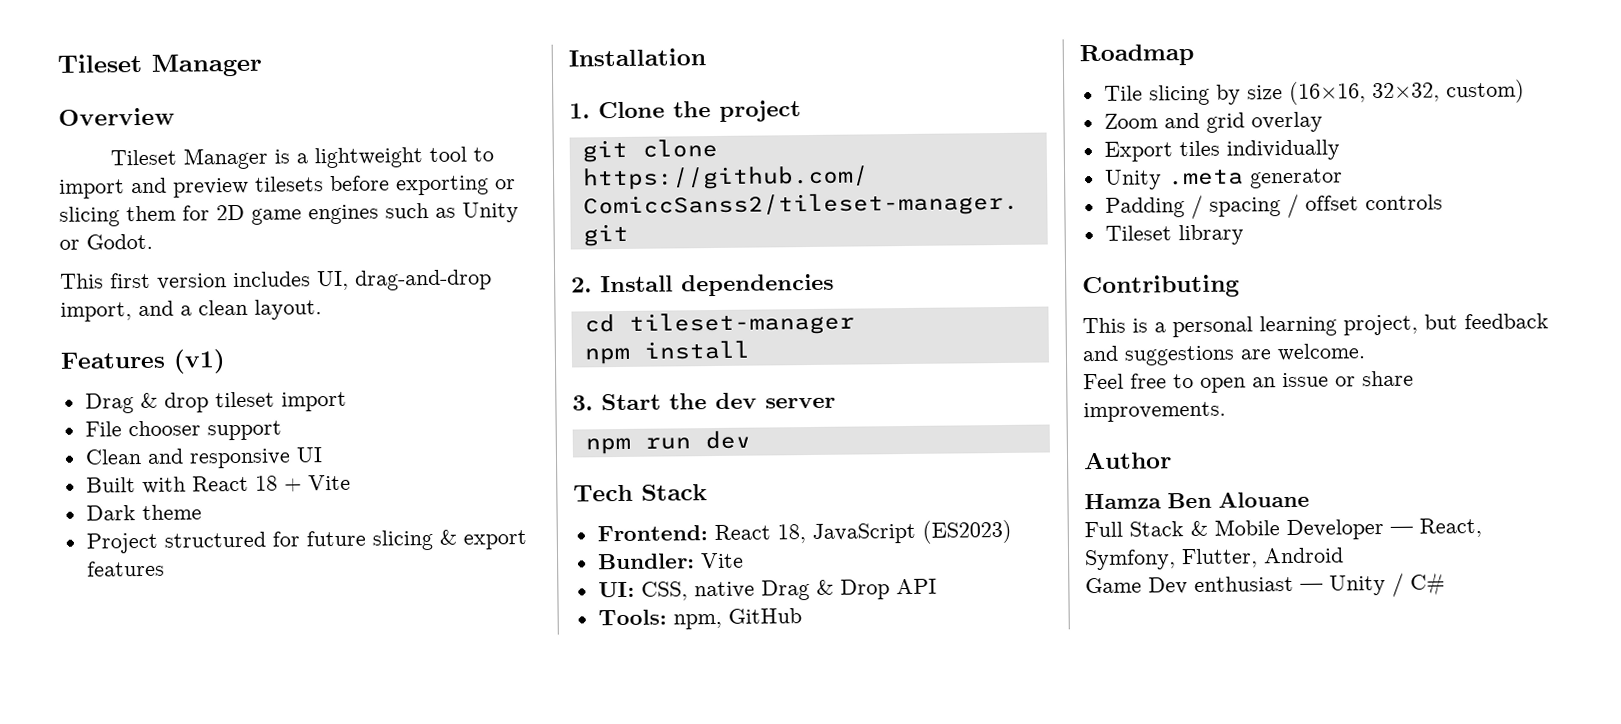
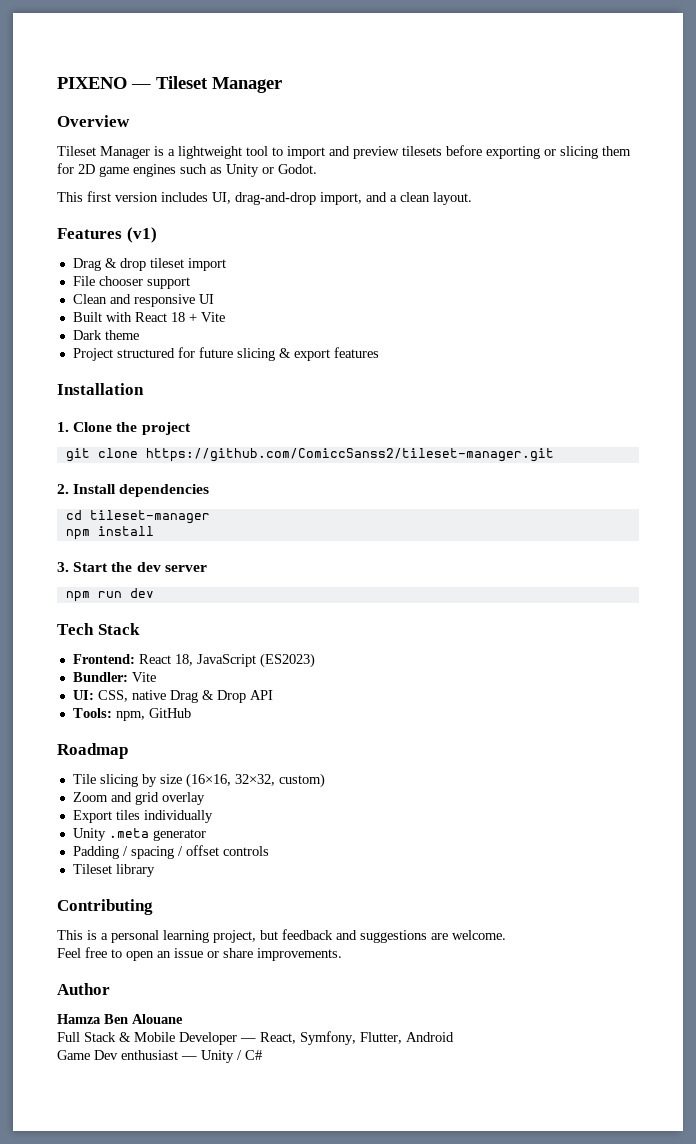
(57, 63) none -> [57,77,151,89] PIXENO —

